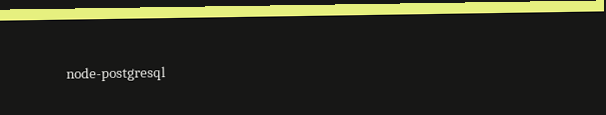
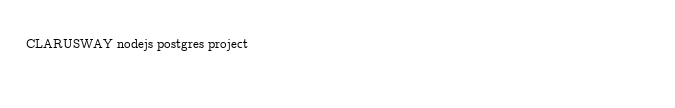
[66,66,166,82] node-postgresql -> [26,39,248,51] CLARUSWAY nodejs postgres project

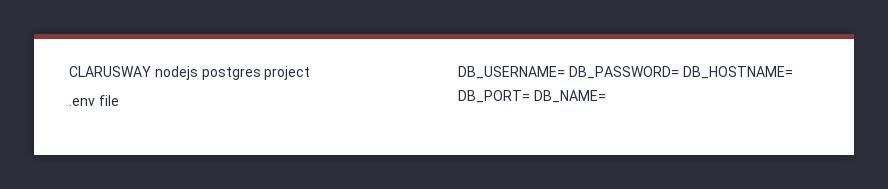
(248, 45) none -> [69,95,119,106] [458,66,793,79] [458,90,606,103] // .env file // DB_USERNAME= DB_PASSWORD= DB_HOSTNAME= DB_PORT= DB_NAME=

